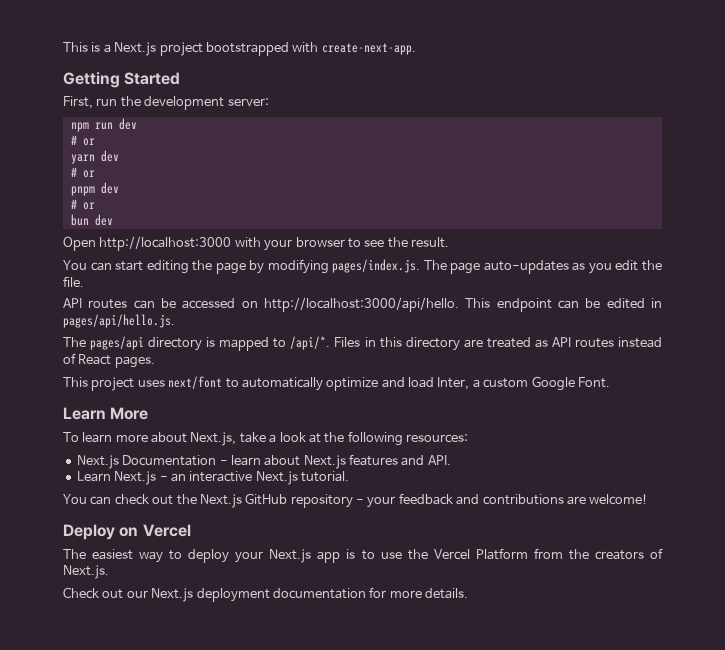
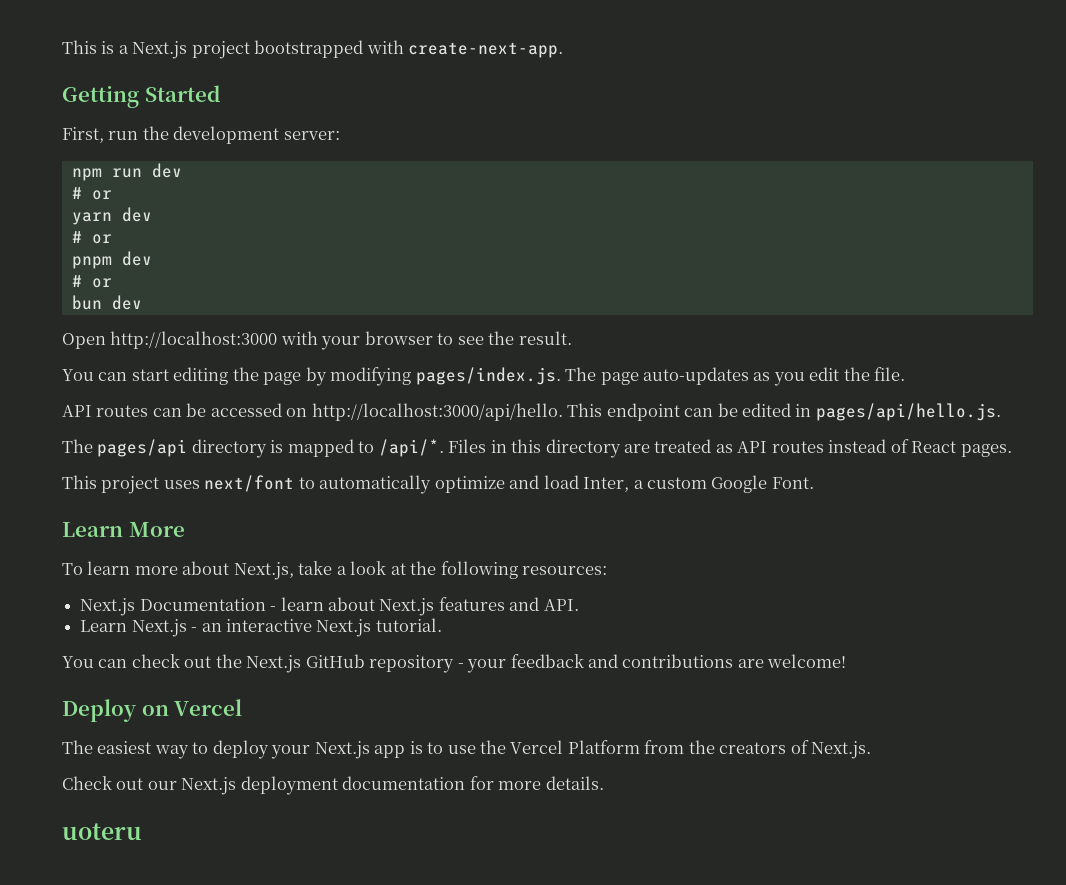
(468, 593) none -> [62,823,142,840] // uoteru

